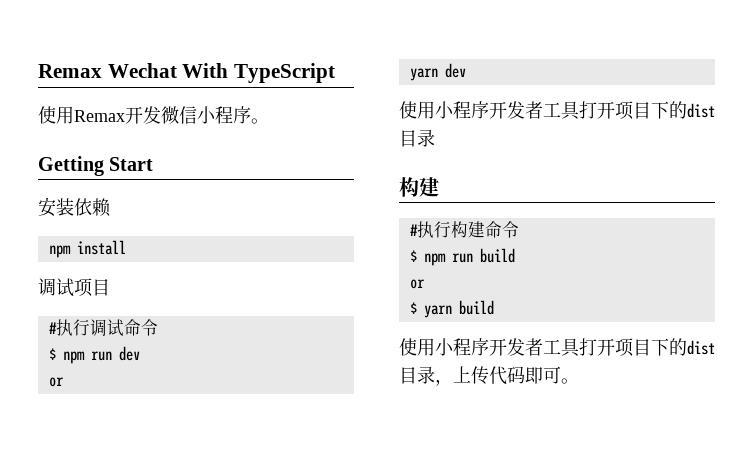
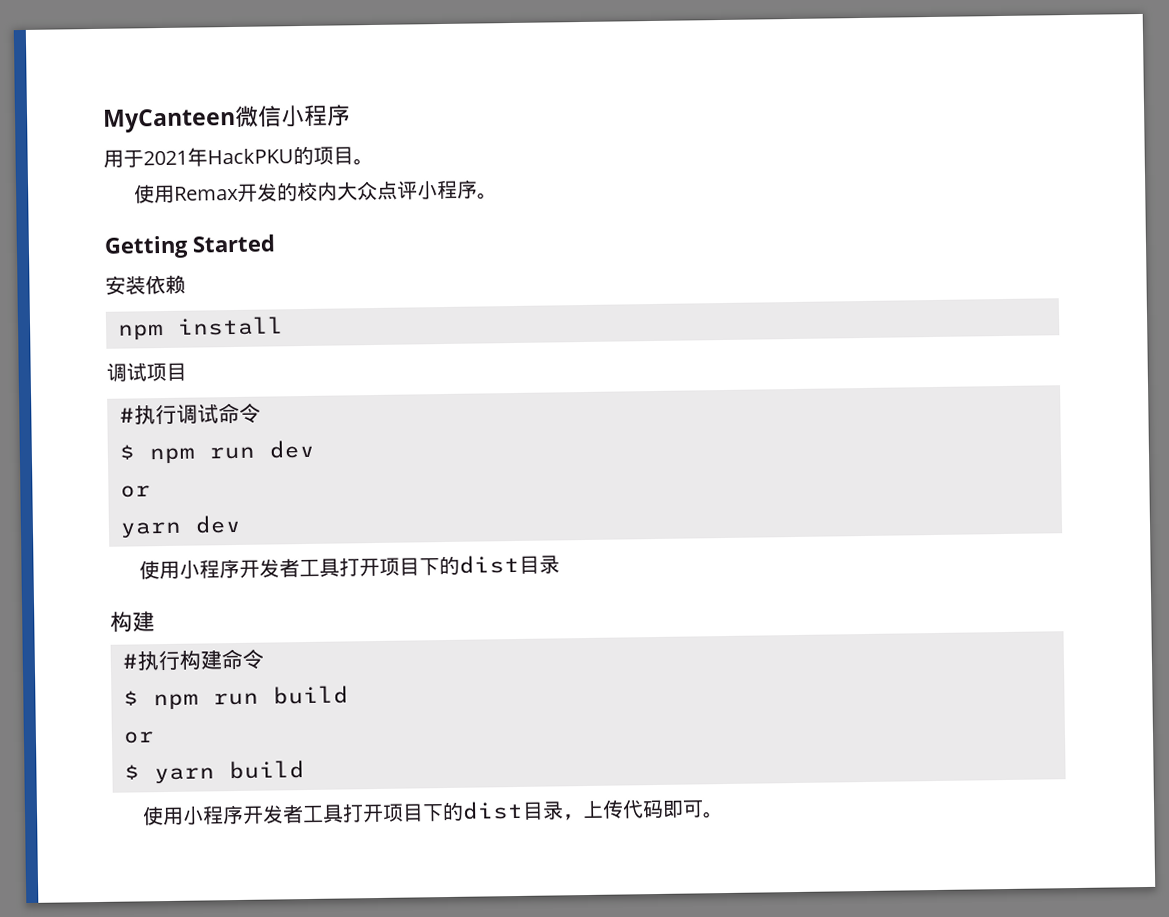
[38,63,336,83] Remax Wechat With TypeScript -> [102,104,351,133] [103,145,374,168] MyCanteen微信小程序 // 用于2021年HackPKU的项目。
[161,106,197,124] 微信 -> [277,180,419,202] 的校内大众点评
[109,157,154,171] Start -> [192,234,276,253] Started

